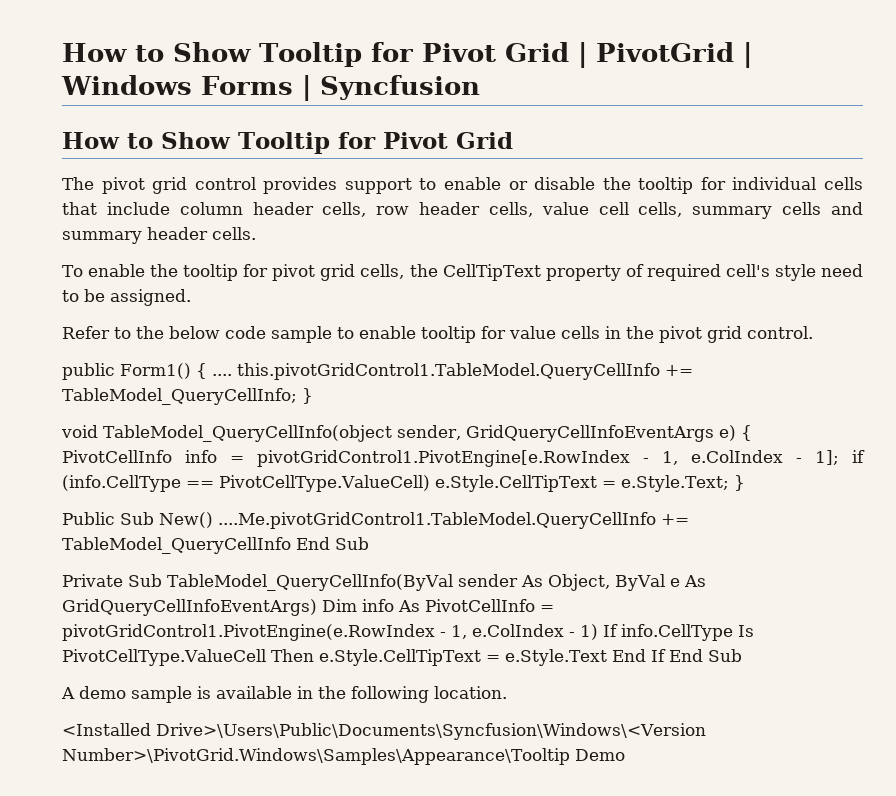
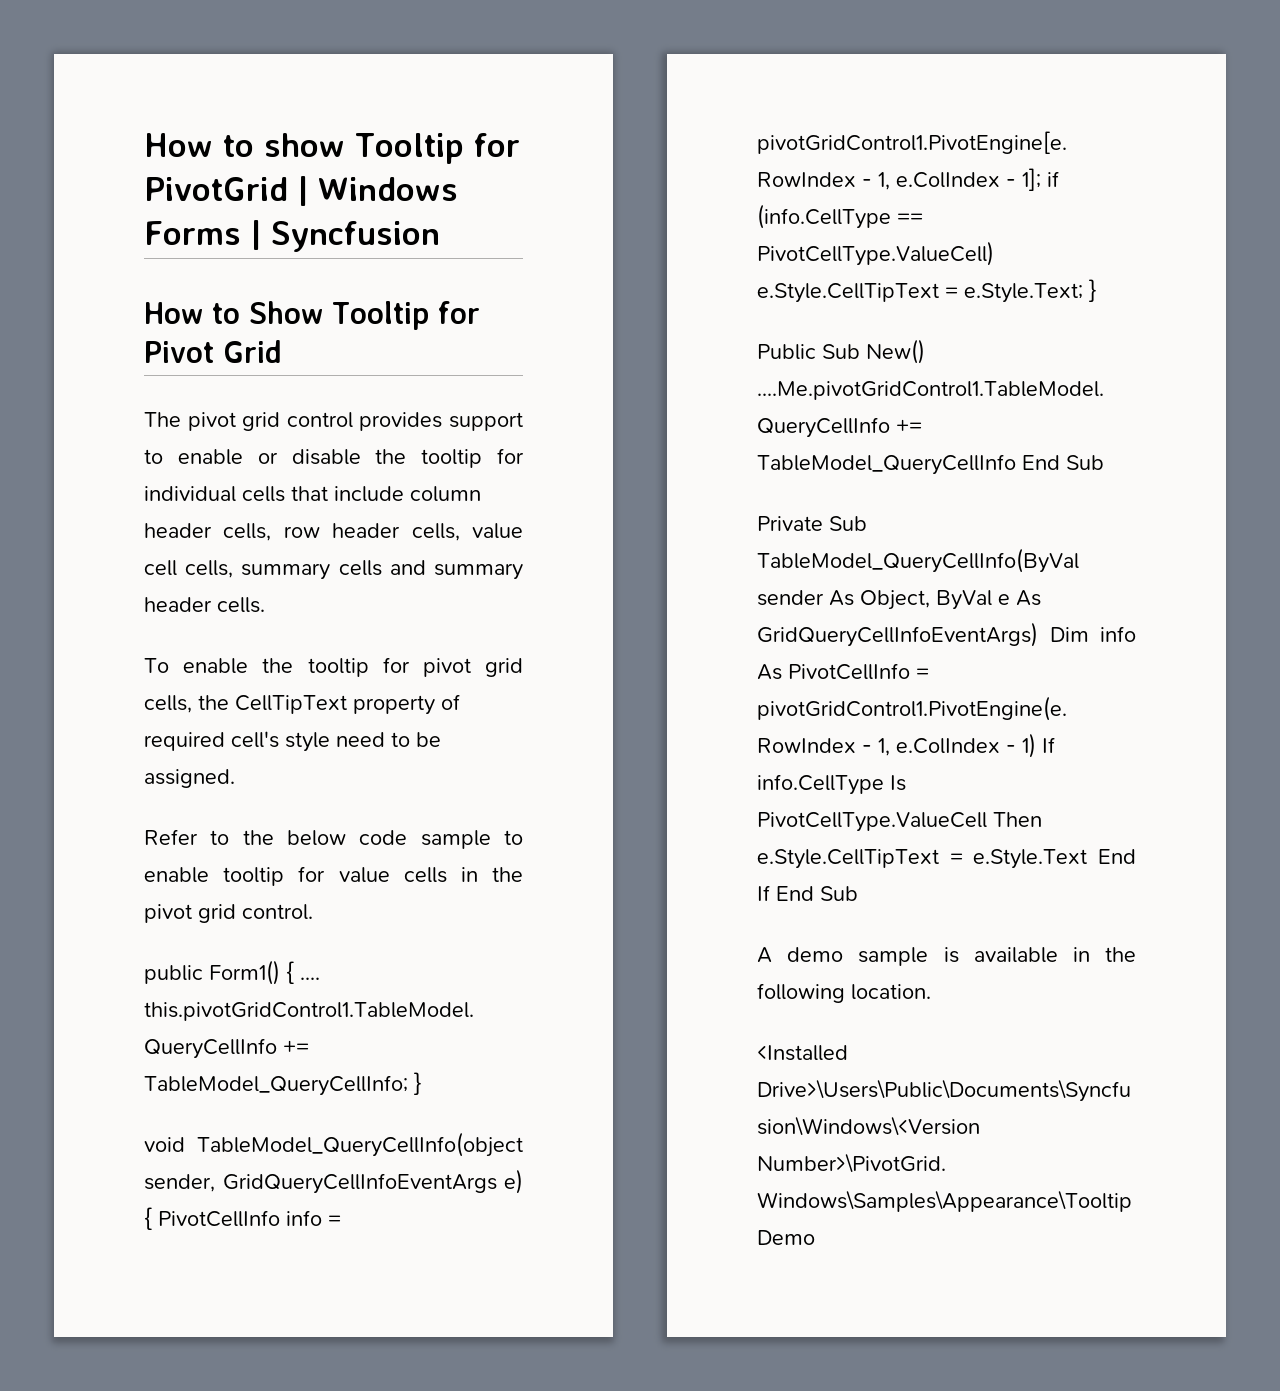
[62,42,587,68] How to Show Tooltip for Pivot Grid | -> [144,133,520,164] How to show Tooltip for

